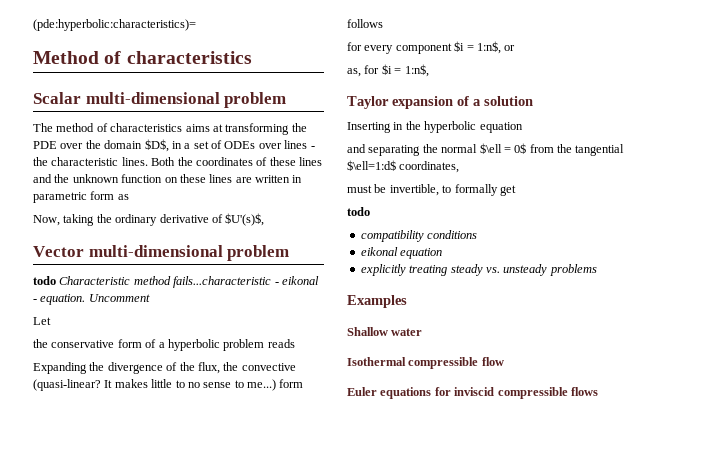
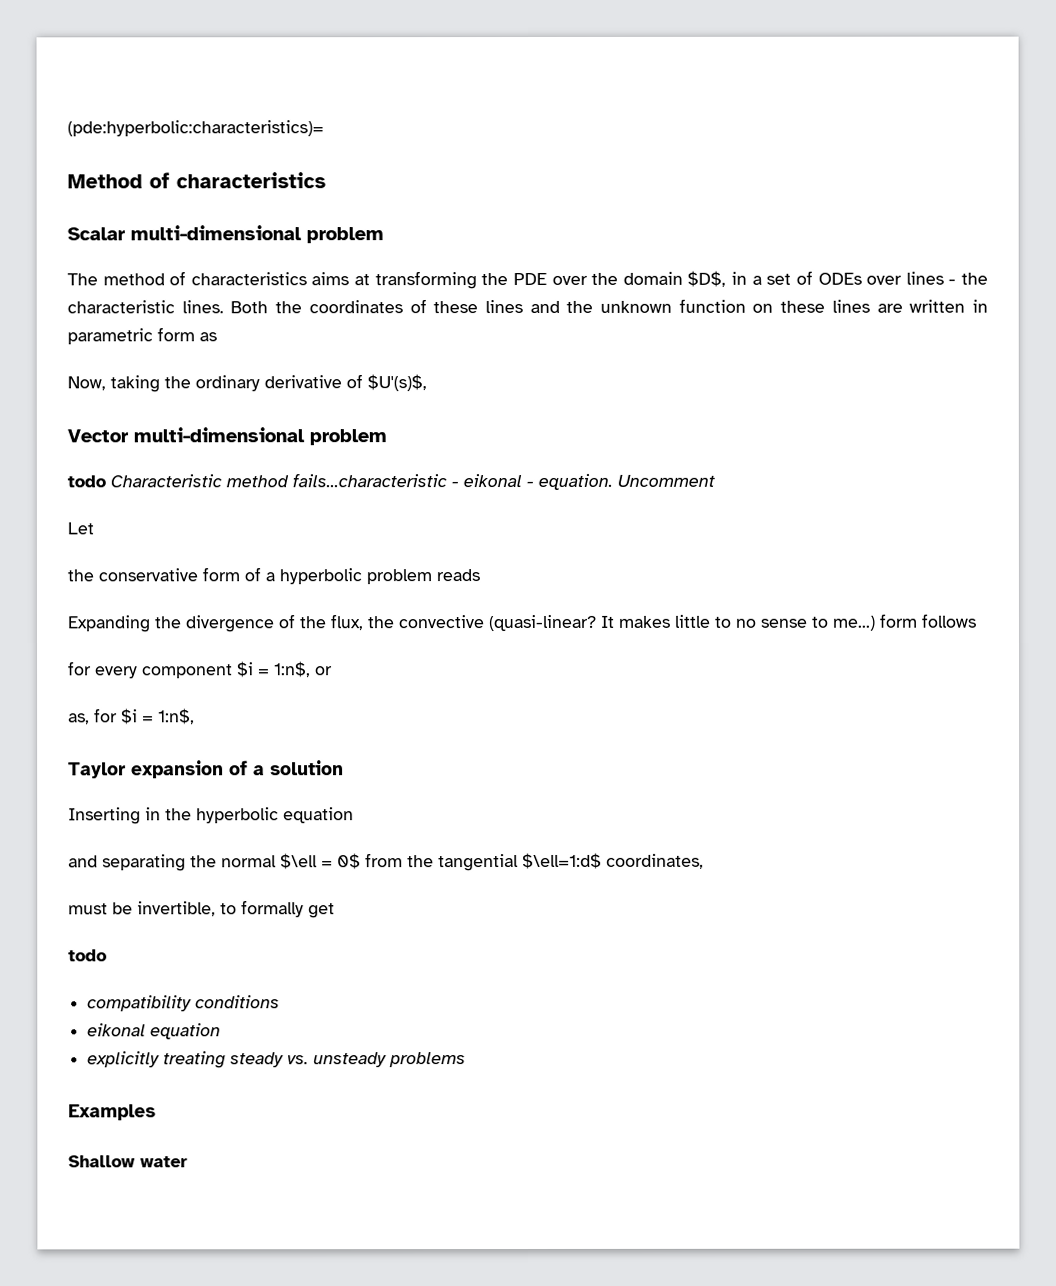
[347,357,504,369] [347,387,598,399] // Isothermal compressible flow // Euler equations for inviscid compressible flows -> (188, 1162) none

